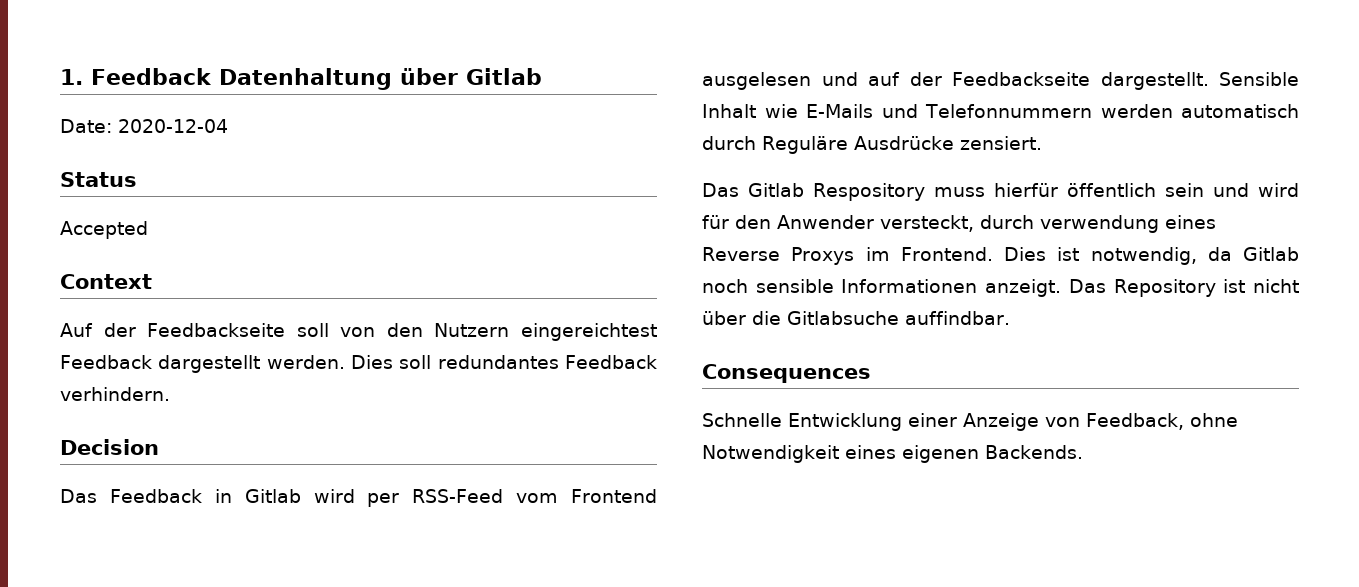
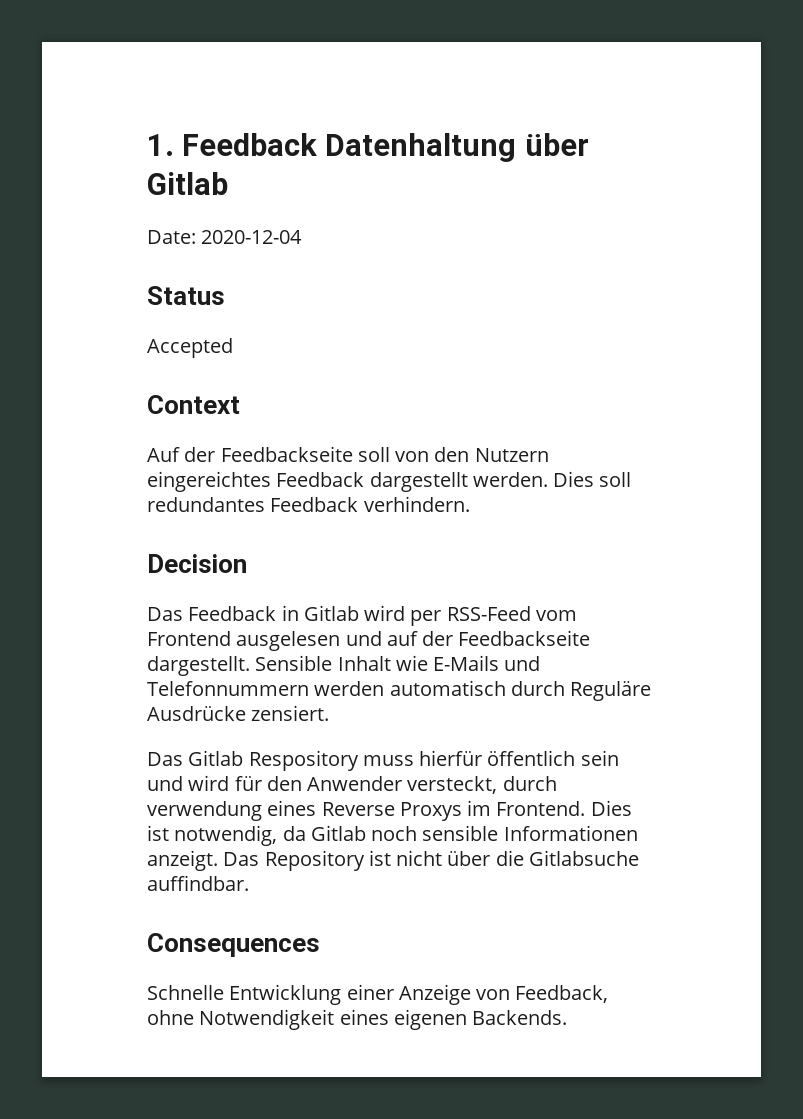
[521,323,657,341] eingereichtest -> [147,471,271,492] eingereichtes

